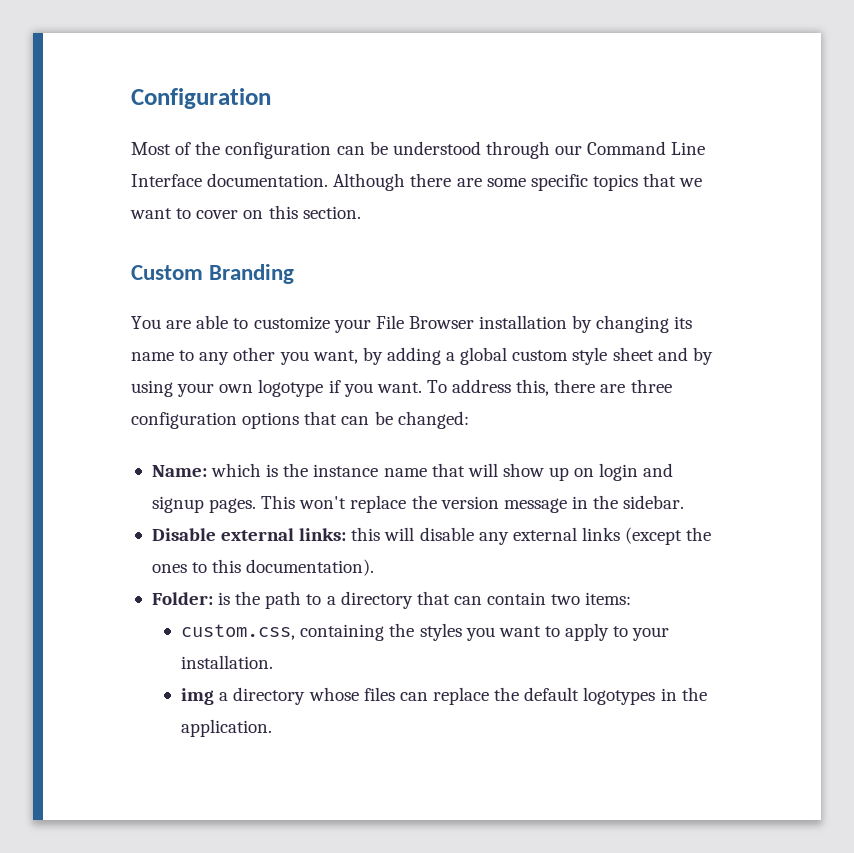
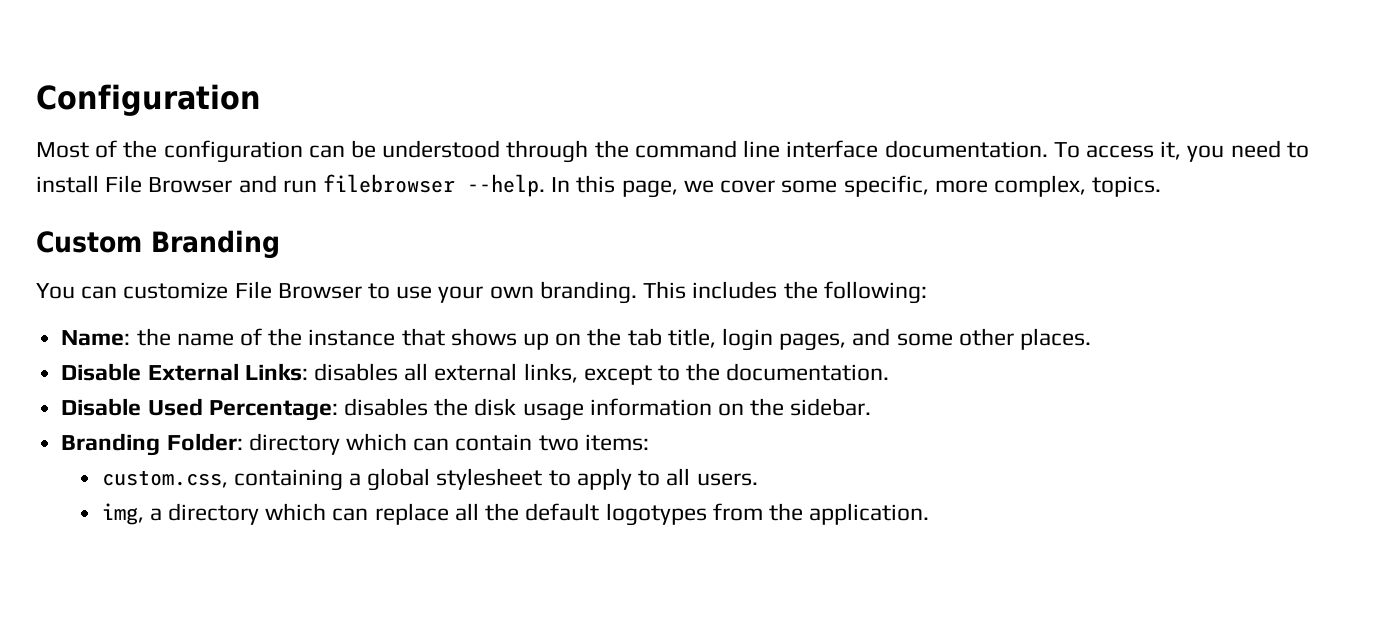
[555,141,706,155] [131,173,703,191] [130,205,361,219] [131,264,295,284] [131,315,693,333] [131,347,713,365] [131,379,672,397] [131,411,469,429] [151,463,674,481] [151,495,685,513] [151,527,712,545] [151,559,375,576] [151,591,450,609] our Command Line Interface documentation. Although there are some specific topics that we want to cover on this section. // Custom Branding // You are able to customize your File Browser installation by changing its name to any other you want, by adding a global custom style sheet and by using your own logotype if you want. To address this, there are three configuration options that can be changed: // Name: which is the instance name that will show up on login and signup pages. This won't replace the version message in the sidebar. // Disable external links: this will disable any external links (except the ones to this documentation). // Folder: is the path to a directory that -> [594,140,1309,162] [36,174,1162,198] [36,230,280,259] [36,281,927,304] [61,328,1092,351] [61,363,890,385] [61,398,872,421] [61,433,407,456] the command line interface documentation. To access it, you need to install File Browser and run filebrowser --help. In this page, we cover some specific, more complex, topics. // Custom Branding // You can customize File Browser to use your own branding. This includes the following: // Name: the name of the instance that shows up on the tab title, login pages, and some other places. // Disable External Links: disables all external links, except to the documentation. // Disable Used Percentage: disables the disk usage information on the sidebar. // Branding Folder: directory which
[389,623,670,641] [181,655,274,669] [181,687,395,705] the styles you want to apply to your installation. // img a directory whose files -> [349,468,758,491] [101,503,327,525] a global stylesheet to apply to all users. // img, a directory which
(490, 696) none -> [454,503,479,521] all
[660,688,677,701] in -> [712,503,763,521] from

